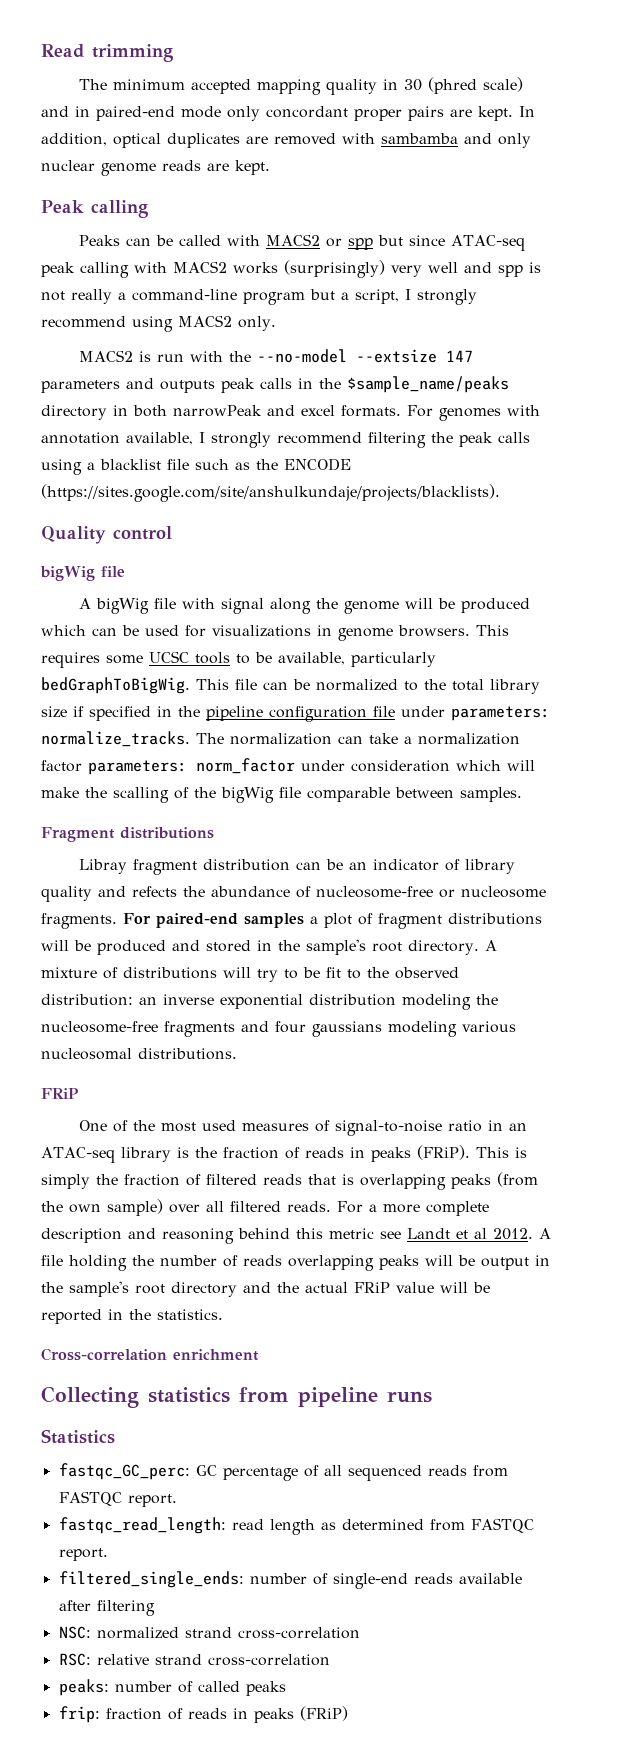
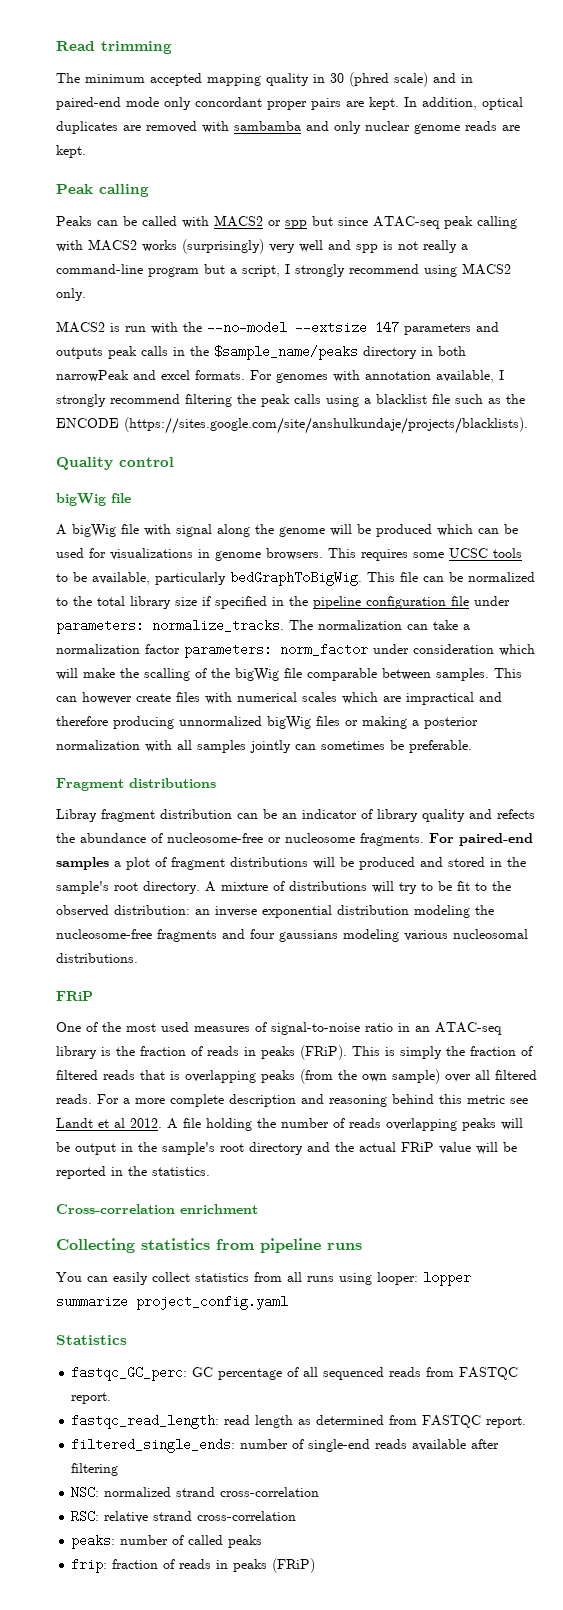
(522, 794) none -> [494,668,522,678] [56,692,502,705] [56,716,478,729] [56,740,472,753] This can however create files with numerical scales which are impractical and therefore producing unnormalized bigWig files or making a posterior normalization with all samples jointly can sometimes be preferable.
(432, 1397) none -> [56,1271,471,1286] [56,1295,288,1310] // You can easily collect statistics from all runs using looper: lopper summarize project_config.yaml

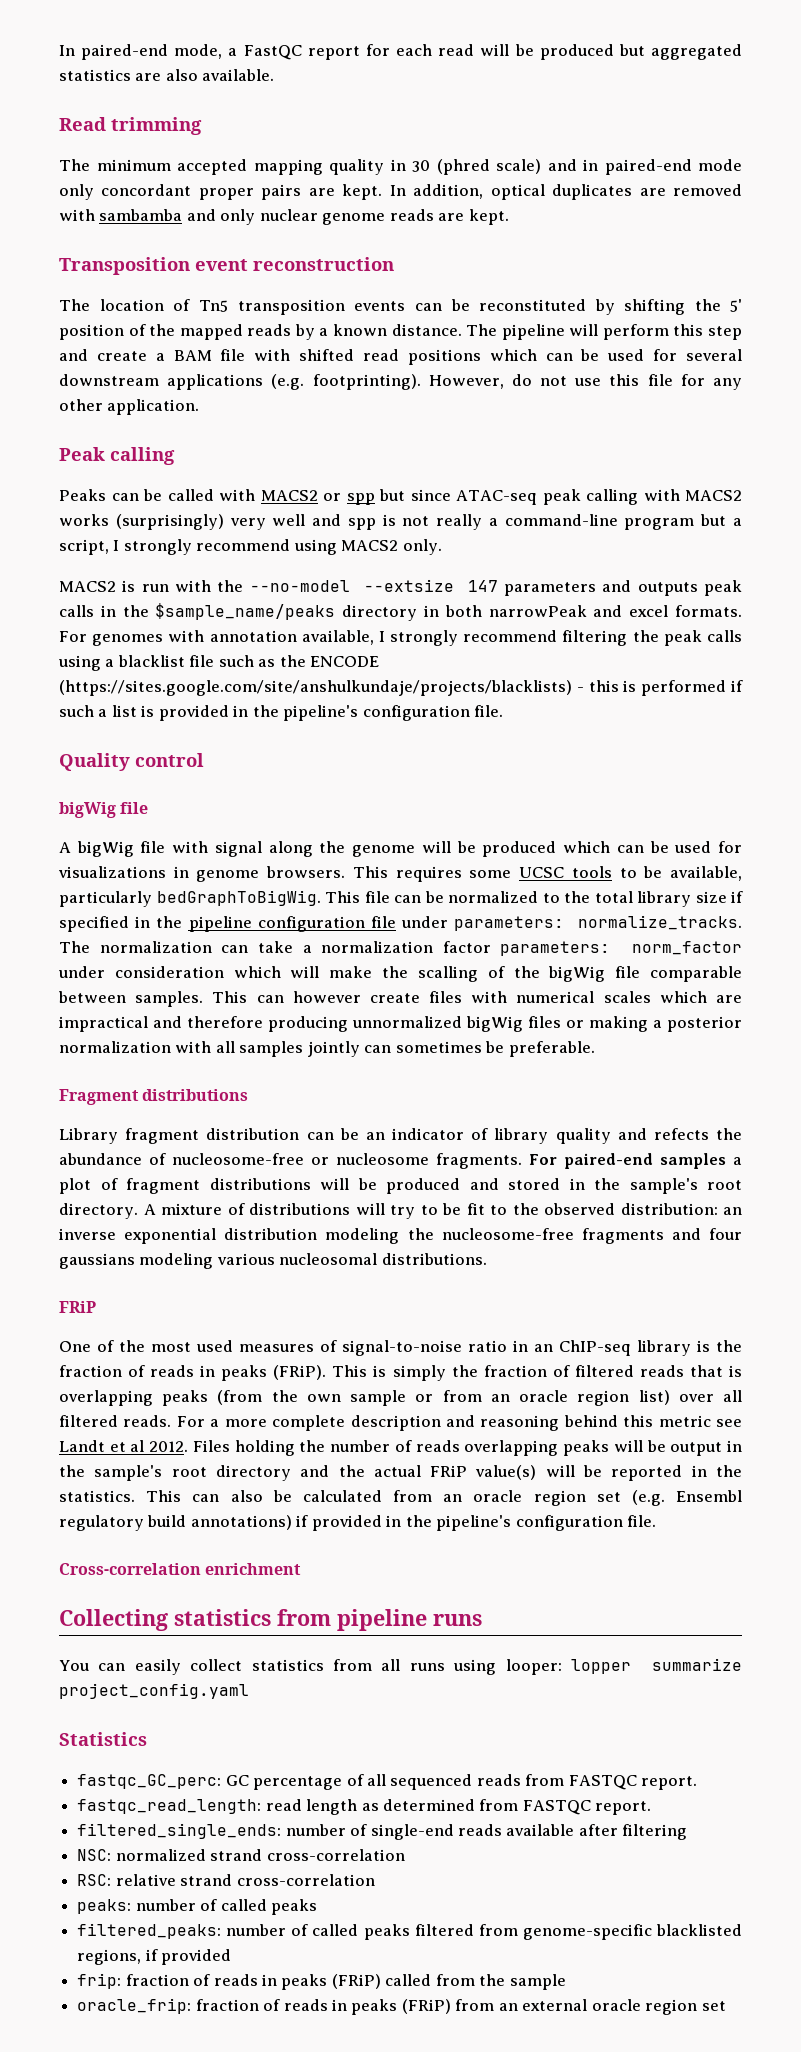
(56, 46) none -> [59,44,742,60] [59,69,275,81] In paired-end mode, a FastQC report for each read will be produced but aggregated statistics are also available. //
(86, 151) none -> [59,257,394,275] [59,299,743,315] [59,324,742,340] [59,349,742,365] [59,374,742,390] [59,399,200,415] // Transposition event reconstruction // The location of Tn5 transposition events can be reconstituted by shifting the 5' position of the mapped reads by a known distance. The pipeline will perform this step and create a BAM file with shifted read positions which can be used for several downstream applications (e.g. footprinting). However, do not use this file for any other application.
[124,417,528,434] (https://sites.google.com/site/anshulkundaje/projects/blacklists). -> [59,680,744,696] [59,705,504,721] (https://sites.google.com/site/anshulkundaje/projects/blacklists) - this is performed if such a list is provided in the pipeline's configuration file.
[56,809,97,822] Libray -> [59,1128,118,1144] Library
[435,1022,502,1035] ATAC-seq -> [559,1340,631,1356] ChIP-seq
[392,1069,440,1084] sample) -> [350,1390,670,1406] sample or from an oracle region list)
[167,1118,201,1129] A file -> [192,1440,230,1452] Files
[439,1142,471,1154] value -> [475,1465,537,1480] value(s)
(210, 1171) none -> [146,1490,742,1506] [59,1515,657,1531] This can also be calculated from an oracle region set (e.g. Ensembl regulatory build annotations) if provided in the pipeline's configuration file.
(263, 1541) none -> [77,1923,742,1940] [77,1949,232,1965] // filtered_peaks: number of called peaks filtered from genome-specific blacklisted regions, if provided
(316, 1565) none -> [385,1974,566,1990] [77,1998,726,2015] called from the sample // oracle_frip: fraction of reads in peaks (FRiP) from an external oracle region set

